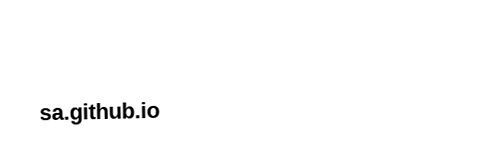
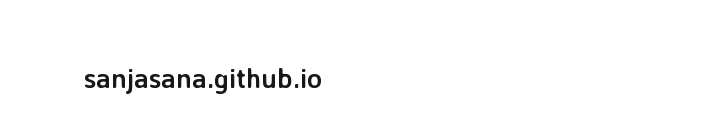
[39,101,160,126] sa.github.io -> [84,68,322,94] sanjasana.github.io

